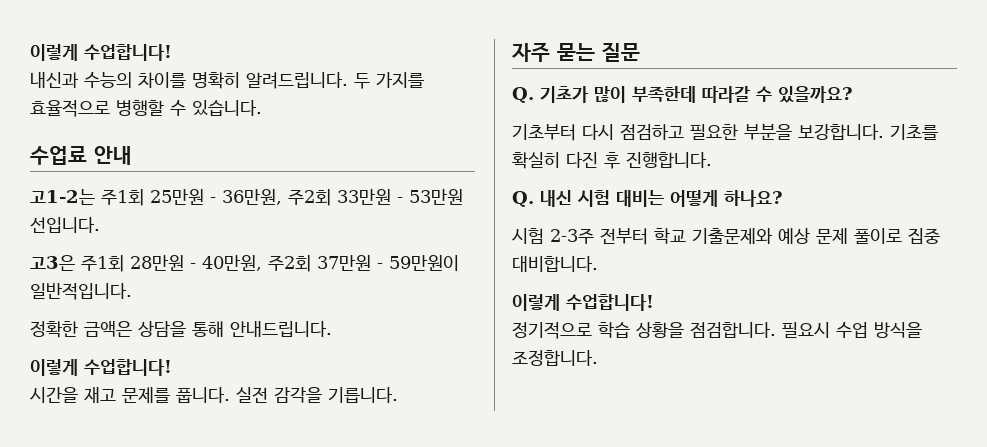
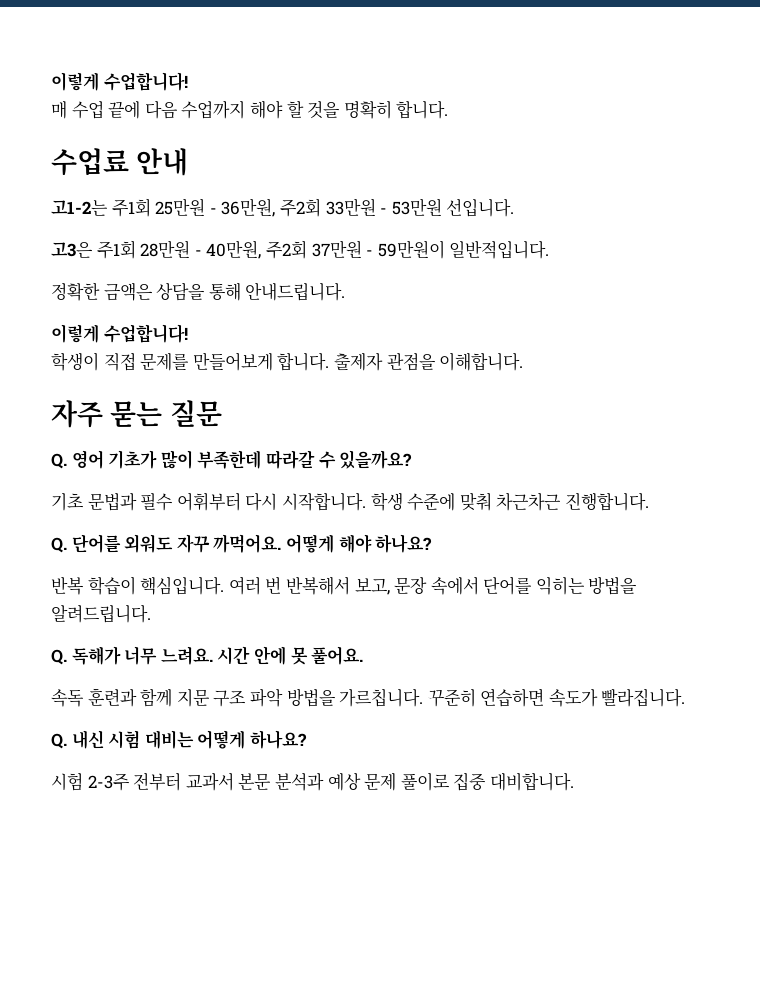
[30,44,172,61] [30,72,424,89] [30,100,262,117] 이렇게 수업합니다! // 내신과 수능의 차이를 명확히 알려드립니다. 두 가지를 효율적으로 병행할 수 있습니다. -> [51,72,188,91] [51,100,449,119] 이렇게 수업합니다! // 매 수업 끝에 다음 수업까지 해야 할 것을 명확히 합니다.
[30,386,398,403] 시간을 재고 문제를 풉니다. 실전 감각을 기릅니다. -> [51,352,524,371] 학생이 직접 문제를 만들어보게 합니다. 출제자 관점을 이해합니다.
(534, 95) none -> [71,450,104,469] 영어
[512,123,938,141] [512,152,712,169] 기초부터 다시 점검하고 필요한 부분을 보강합니다. 기초를 확실히 다진 후 진행합니다. -> [51,492,649,511] [51,534,433,553] [51,576,638,595] [51,605,151,623] [51,646,364,665] [51,688,686,707] 기초 문법과 필수 어휘부터 다시 시작합니다. 학생 수준에 맞춰 차근차근 진행합니다. // Q. 단어를 외워도 자꾸 까먹어요. 어떻게 해야 하나요? // 반복 학습이 핵심입니다. 여러 번 반복해서 보고, 문장 속에서 단어를 익히는 방법을 알려드립니다. // Q. 독해가 너무 느려요. 시간 안에 못 풀어요. // 속독 훈련과 함께 지문 구조 파악 방법을 가르칩니다. 꾸준히 연습하면 속도가 빨라집니다.
[654,228,773,244] 학교 기출문제와 -> [185,772,324,791] 교과서 본문 분석과
[512,294,654,311] [512,322,922,339] [512,350,598,366] // 이렇게 수업합니다! // 정기적으로 학습 상황을 점검합니다. 필요시 수업 방식을 조정합니다. -> (574, 781) none

